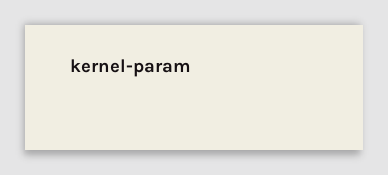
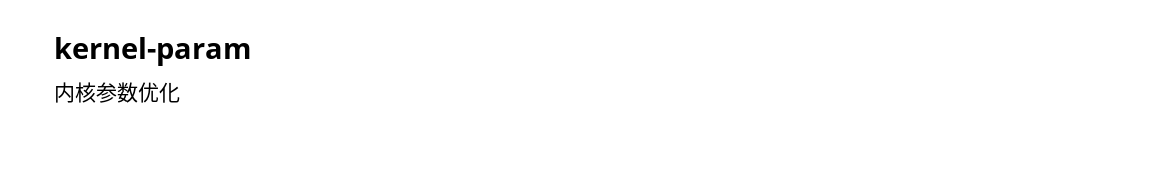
(191, 68) none -> [54,82,180,103] // 内核参数优化

